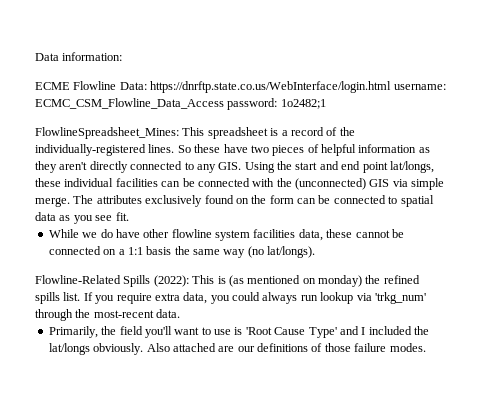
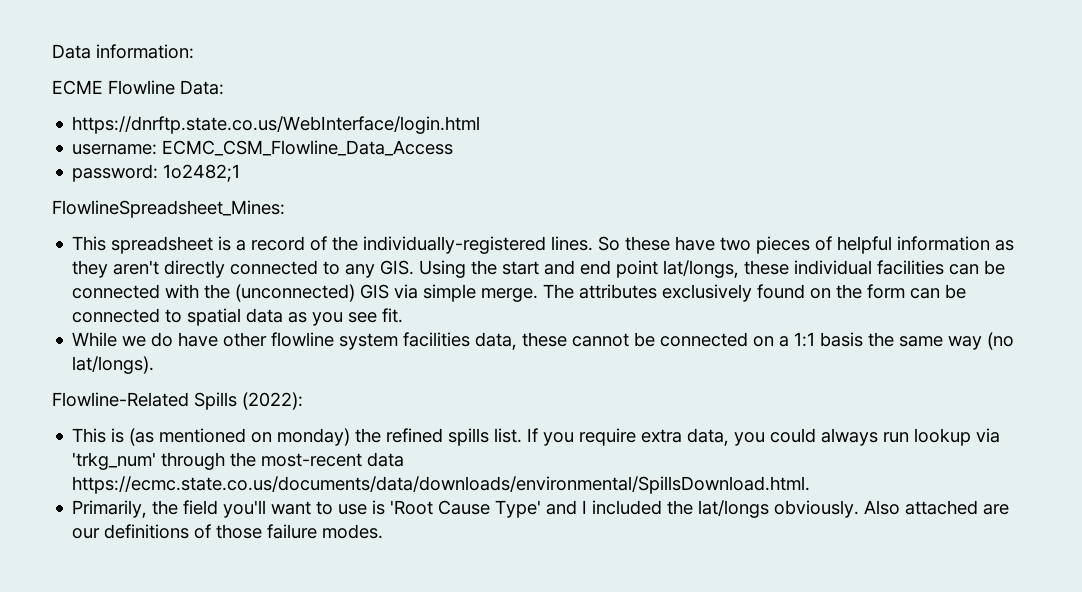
(147, 86) none -> (224, 87) //
(392, 87) none -> (481, 125) //
(224, 103) none -> (454, 148) //
(179, 133) none -> (285, 209) //
(189, 281) none -> (303, 401) //
[156,309,181,318] data. -> [367,452,405,467] [72,476,811,494] data https://ecmc.state.co.us/documents/data/downloads/environmental/SpillsDownload.html.

